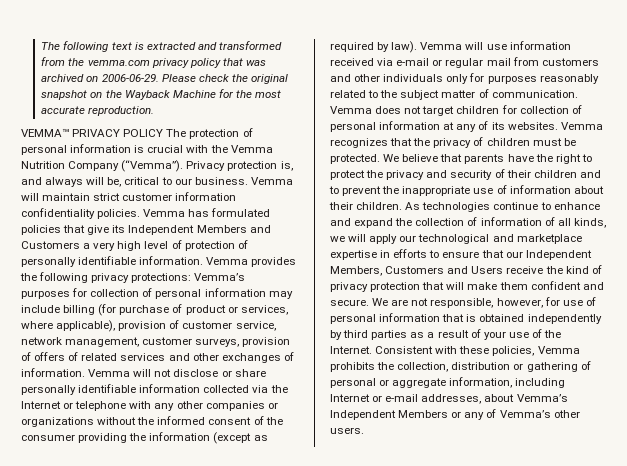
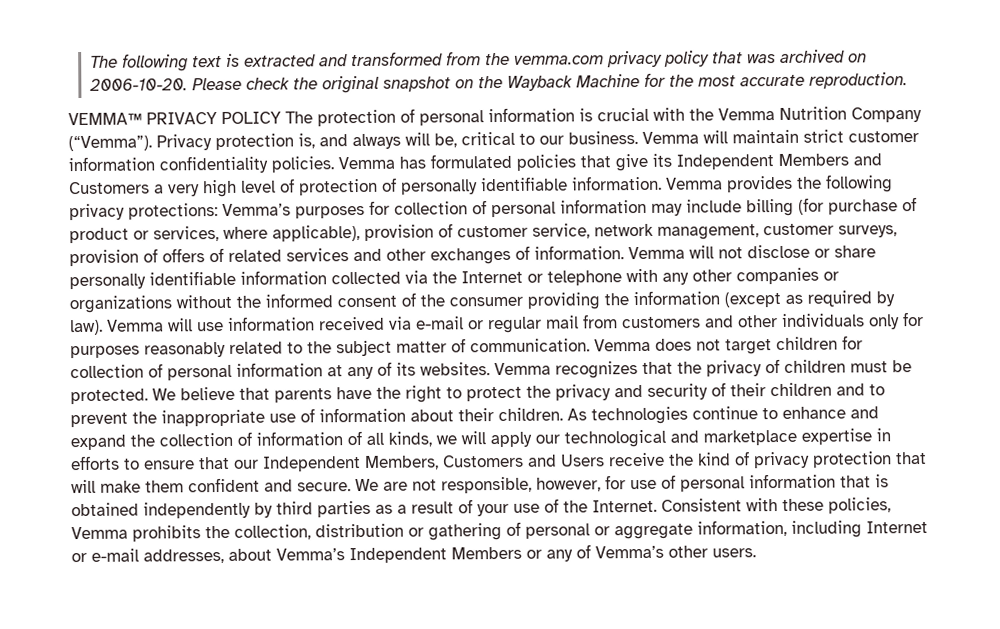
[101,74,159,82] 2006-06-29. -> [89,78,189,91] 2006-10-20.

